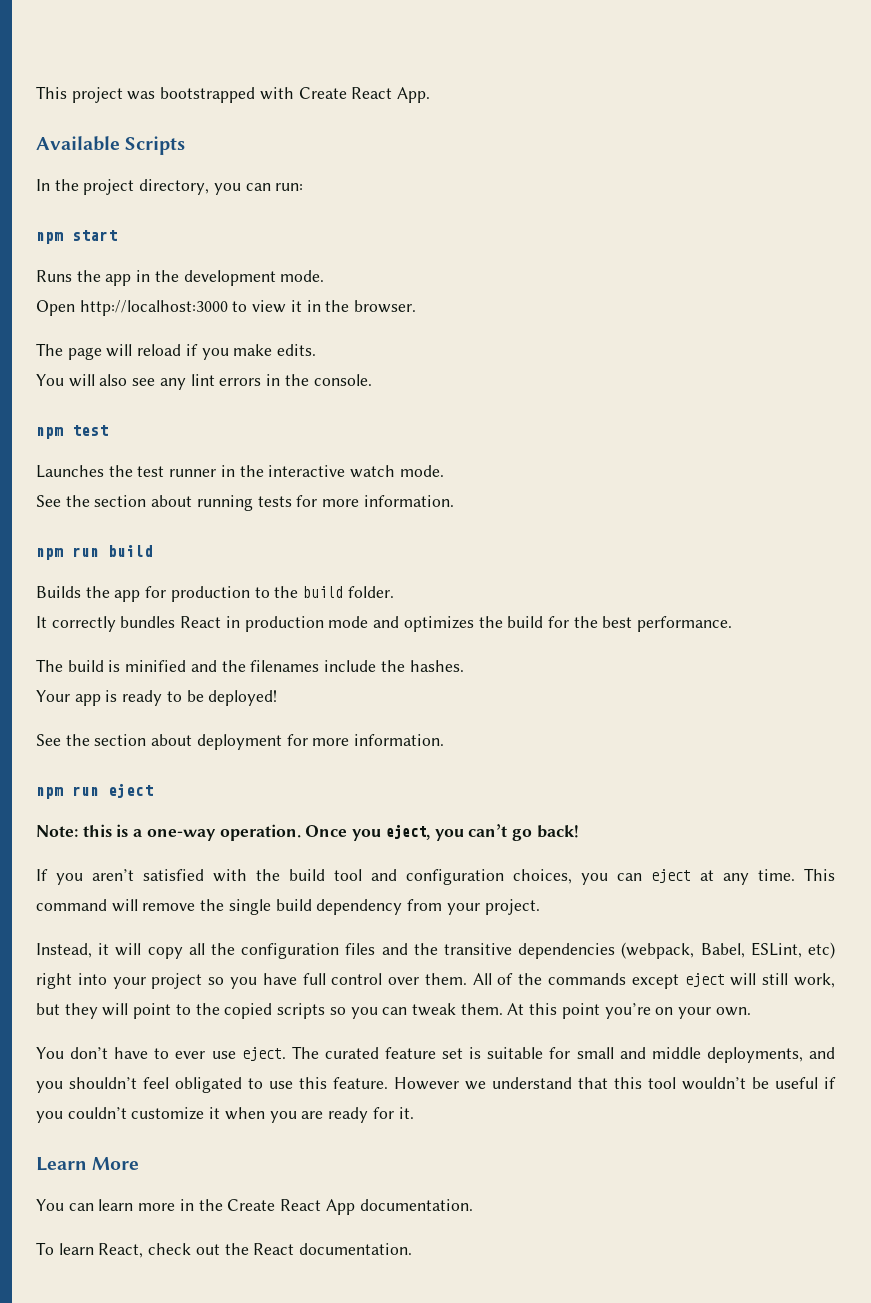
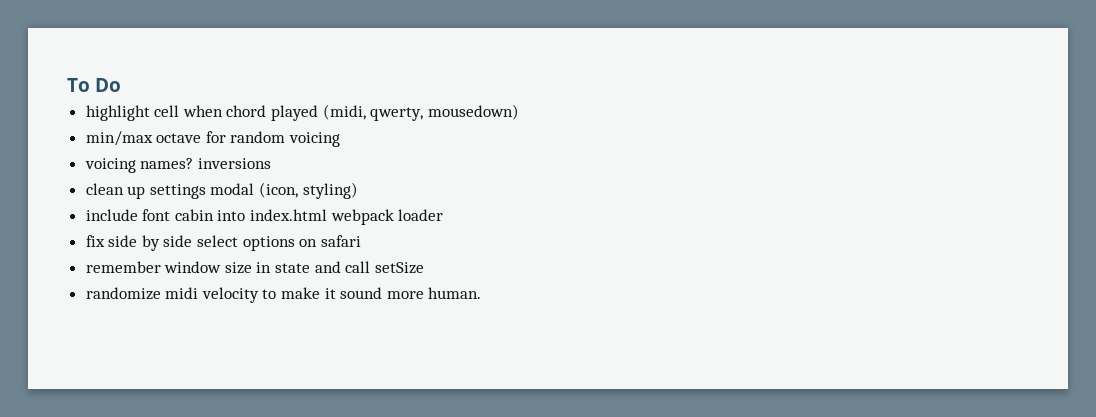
[36,86,431,103] [36,136,186,155] [36,179,304,195] [36,230,117,244] [36,270,325,286] [36,300,417,316] [36,343,317,360] [36,374,372,390] [36,425,108,439] [36,465,444,478] [36,495,454,511] [36,545,153,560] [36,586,394,602] [36,616,733,632] [36,659,464,672] [36,690,278,706] [36,734,445,750] [36,783,153,799] [36,824,579,841] [36,868,835,885] [36,899,540,915] [36,942,836,959] [36,973,835,989] [36,1003,751,1019] [36,1046,835,1063] [36,1077,836,1093] [36,1107,414,1123] [36,1157,140,1171] [36,1199,473,1215] [36,1242,413,1258] This project was bootstrapped with Create React App. // Available Scripts // In the project directory, you can run: // npm start // Runs the app in the development mode. // Open http://localhost:3000 to view it in the browser. // The page will reload if you make edits. // You will also see any lint errors in the console. // npm test // Launches the test runner in the interactive watch mode. // See the section about running tests for more information. // npm run build // Builds the app for production to the build folder. // It correctly bundles React in production mode and optimizes the build for the best performance. // The build is minified and the filenames include the hashes. // Your app is ready to be deployed! // See the section about deployment for more information. // npm run eject // Note: this is a one-way operation. Once you eject, you can’t go back! // If you aren’t satisfied with the build tool and configuration choices, you can eject at any time. This command will remove the single build dependency from your project. // Instead, it will copy all the configuration files and the transitive dependencies (webpack, Babel, ESLint, etc) right into your project so you have full control over them. All of the commands except eject will still work, but they will point to the copied scripts so you can tweak them. At this point you’re on your own. // You don’t have to ever use eject. The curated feature set is suitable for small and middle deployments, and you shouldn’t feel obligated to use this feature. However we understand that this tool wouldn’t be useful if you couldn’t customize it when you are ready for it. // Learn More // You can learn more in the Create React App documentation. // To learn React, check out the React documentation. -> [67,78,122,92] [85,104,519,121] [85,131,341,147] [84,158,271,173] [85,182,358,199] [85,209,444,225] [85,235,361,251] [85,261,424,274] [85,287,482,303] To Do // highlight cell when chord played (midi, qwerty, mousedown) // min/max octave for random voicing // voicing names? inversions // clean up settings modal (icon, styling) // include font cabin into index.html webpack loader // fix side by side select options on safari // remember window size in state and call setSize // randomize midi velocity to make it sound more human.

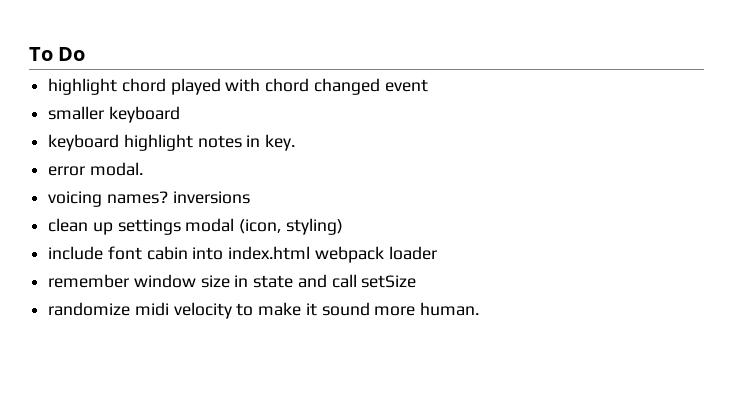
[154,104,519,121] [85,131,341,147] cell when chord played (midi, qwerty, mousedown) // min/max octave for random voicing -> [121,78,428,95] [48,106,180,123] [48,134,296,151] [48,162,143,176] chord played with chord changed event // smaller keyboard // keyboard highlight notes in key. // error modal.
[85,235,361,251] // fix side by side select options on safari -> (437, 253) none

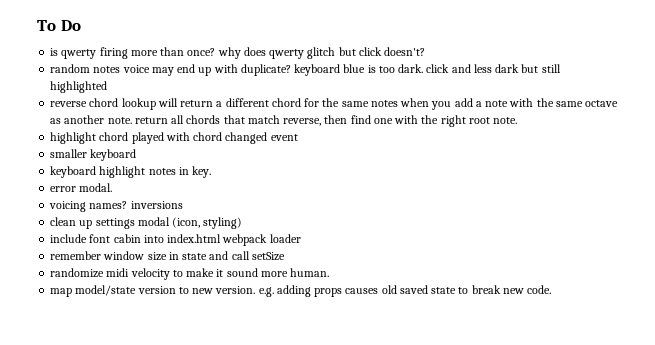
(86, 54) none -> [50,47,426,59] [50,64,561,76] [50,81,108,93] [50,98,619,110] [50,115,518,127] // is qwerty firing more than once? why does qwerty glitch but click doesn't? // random notes voice may end up with duplicate? keyboard blue is too dark. click and less dark but still highlighted // reverse chord lookup will return a different chord for the same notes when you add a note with the same octave as another note. return all chords that match reverse, then find one with the right root note.
(480, 309) none -> [50,285,552,297] // map model/state version to new version. e.g. adding props causes old saved state to break new code.

